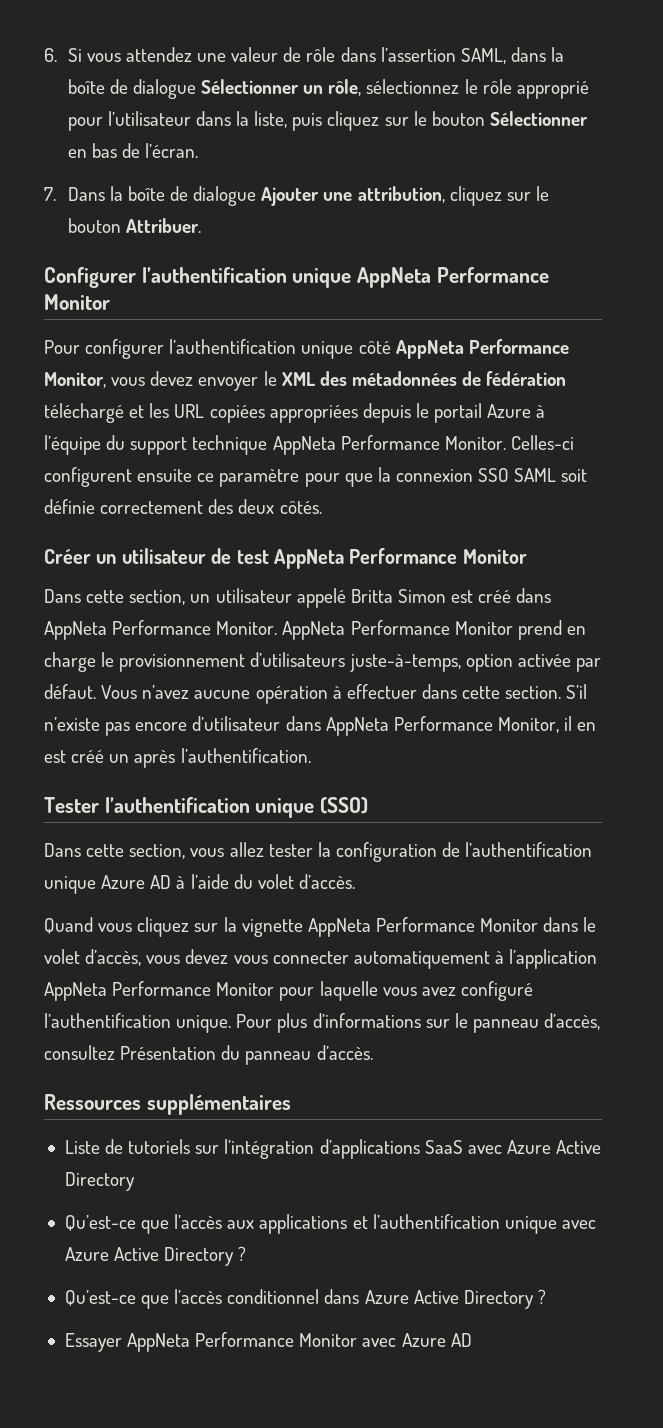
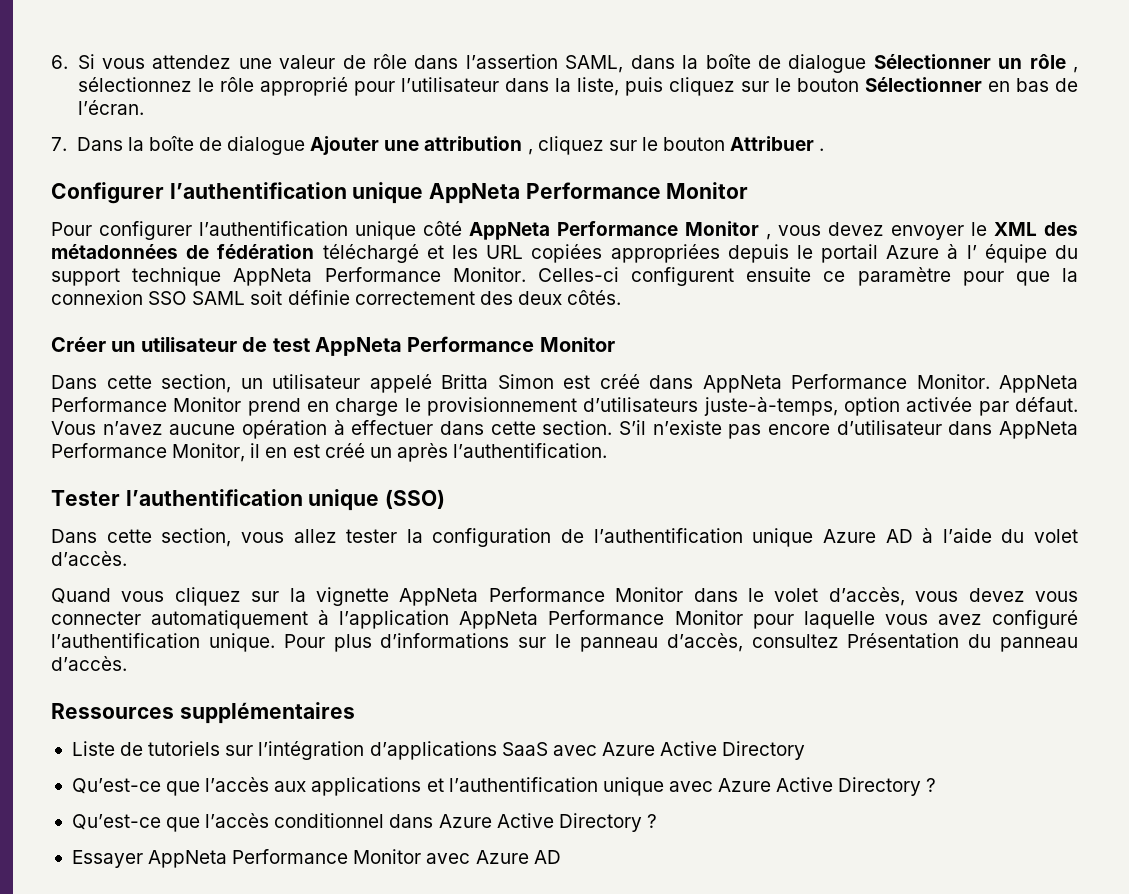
[328,79,362,96] rôle, -> [1029,54,1078,73] rôle ,
[357,186,549,206] [67,218,201,233] attribution, cliquez sur le bouton Attribuer. -> [424,136,825,155] attribution , cliquez sur le bouton Attribuer .
[44,372,106,388] Monitor, -> [685,221,771,240] Monitor ,
[44,435,101,455] l’équipe -> [966,244,1047,263] l’ équipe

